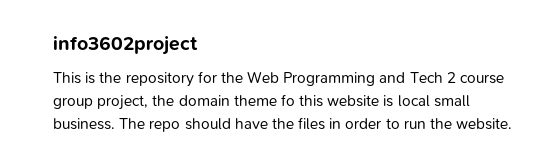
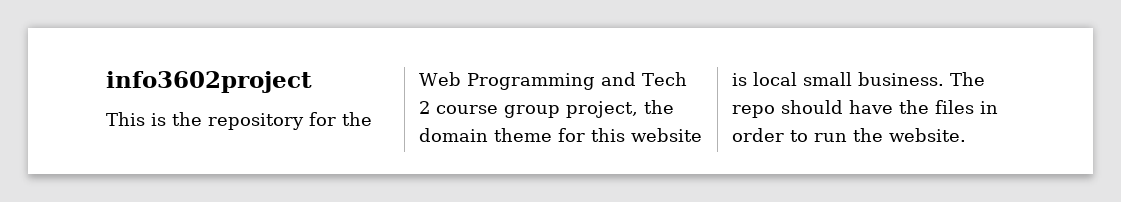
[280,94,295,106] fo -> [558,128,585,142] for

